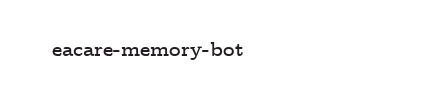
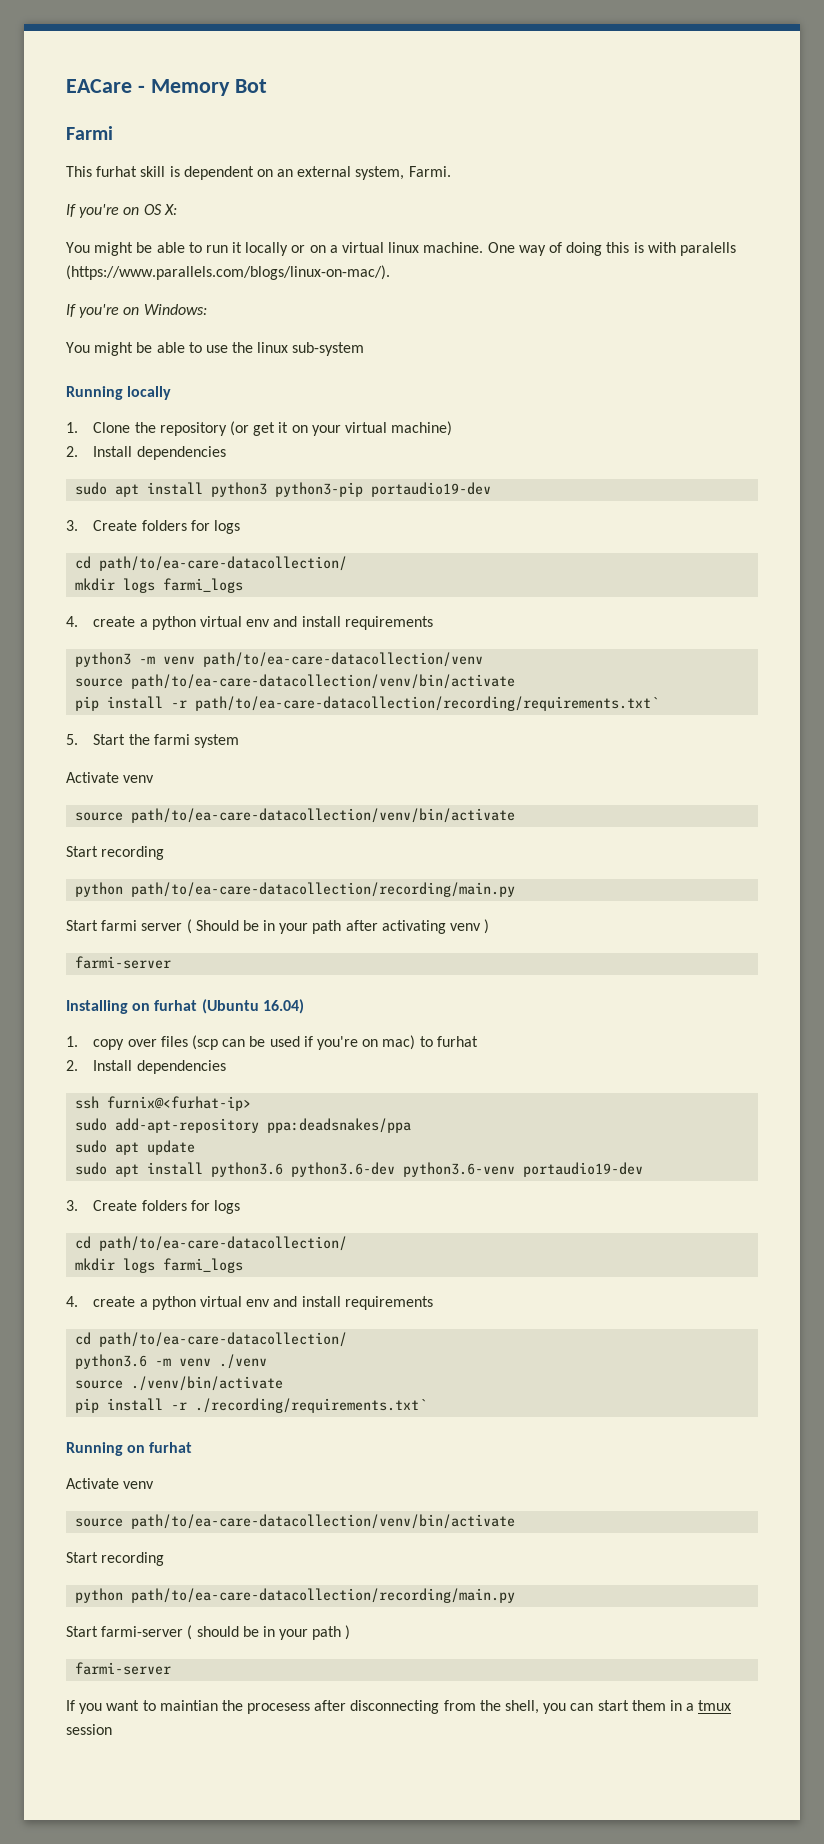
[52,42,244,60] eacare-memory-bot -> [66,79,267,96] [66,126,113,140] [66,166,451,180] [66,204,177,218] [66,242,736,256] [66,265,390,280] [66,304,207,318] [66,342,365,356] [66,386,172,400] [66,421,453,436] [66,446,226,460] [75,482,492,497] [66,520,241,534] [75,556,348,571] [75,578,244,593] [66,616,433,630] [75,652,484,667] [75,674,516,689] [75,696,660,711] [66,734,240,748] [66,772,155,783] [75,808,516,823] [66,846,165,860] [75,882,516,897] [66,919,490,934] [75,956,172,969] [66,999,304,1014] [66,1035,478,1050] [66,1060,226,1074] [75,1096,252,1111] [75,1118,412,1133] [75,1140,196,1155] [75,1162,644,1177] [66,1200,241,1214] [75,1236,348,1251] [75,1258,244,1273] [66,1296,433,1310] [75,1332,348,1347] [75,1354,268,1369] [75,1376,284,1391] [75,1398,428,1413] [66,1442,193,1456] [66,1478,155,1489] [75,1514,516,1529] [66,1552,165,1566] [75,1588,516,1603] [66,1625,351,1640] [75,1662,172,1675] [66,1700,732,1714] [66,1724,112,1735] EACare - Memory Bot // Farmi // This furhat skill is dependent on an external system, Farmi. // If you're on OS X: // You might be able to run it locally or on a virtual linux machine. One way of doing this is with paralells (https://www.parallels.com/blogs/linux-on-mac/). // If you're on Windows: // You might be able to use the linux sub-system // Running locally // 1. Clone the repository (or get it on your virtual machine) // 2. Install dependencies // sudo apt install python3 python3-pip portaudio19-dev // 3. Create folders for logs // cd path/to/ea-care-datacollection/ // mkdir logs farmi_logs // 4. create a python virtual env and install requirements // python3 -m venv path/to/ea-care-datacollection/venv // source path/to/ea-care-datacollection/venv/bin/activate // pip install -r path/to/ea-care-datacollection/recording/requirements.txt` // 5. Start the farmi system // Activate venv // source path/to/ea-care-datacollection/venv/bin/activate // Start recording // python path/to/ea-care-datacollection/recording/main.py // Start farmi server ( Should be in your path after activating venv ) // farmi-server // Installing on furhat (Ubuntu 16.04) // 1. copy over files (scp can be used if you're on mac) to furhat // 2. Install dependencies // ssh furnix@<furhat-ip> // sudo add-apt-repository ppa:deadsnakes/ppa // sudo apt update // sudo apt install python3.6 python3.6-dev python3.6-venv portaudio19-dev // 3. Create folders for logs // cd path/to/ea-care-datacollection/ // mkdir logs farmi_logs // 4. create a python virtual env and install requirements // cd path/to/ea-care-datacollection/ // python3.6 -m venv ./venv // source ./venv/bin/activate // pip install -r ./recording/requirements.txt` // Running on furhat // Activate venv // source path/to/ea-care-datacollection/venv/bin/activate // Start recording // python path/to/ea-care-datacollection/recording/main.py // Start farmi-server ( should be in your path ) // farmi-server // If you want to maintian the procesess after disconnecting from the shell, you can start them in a tmux session

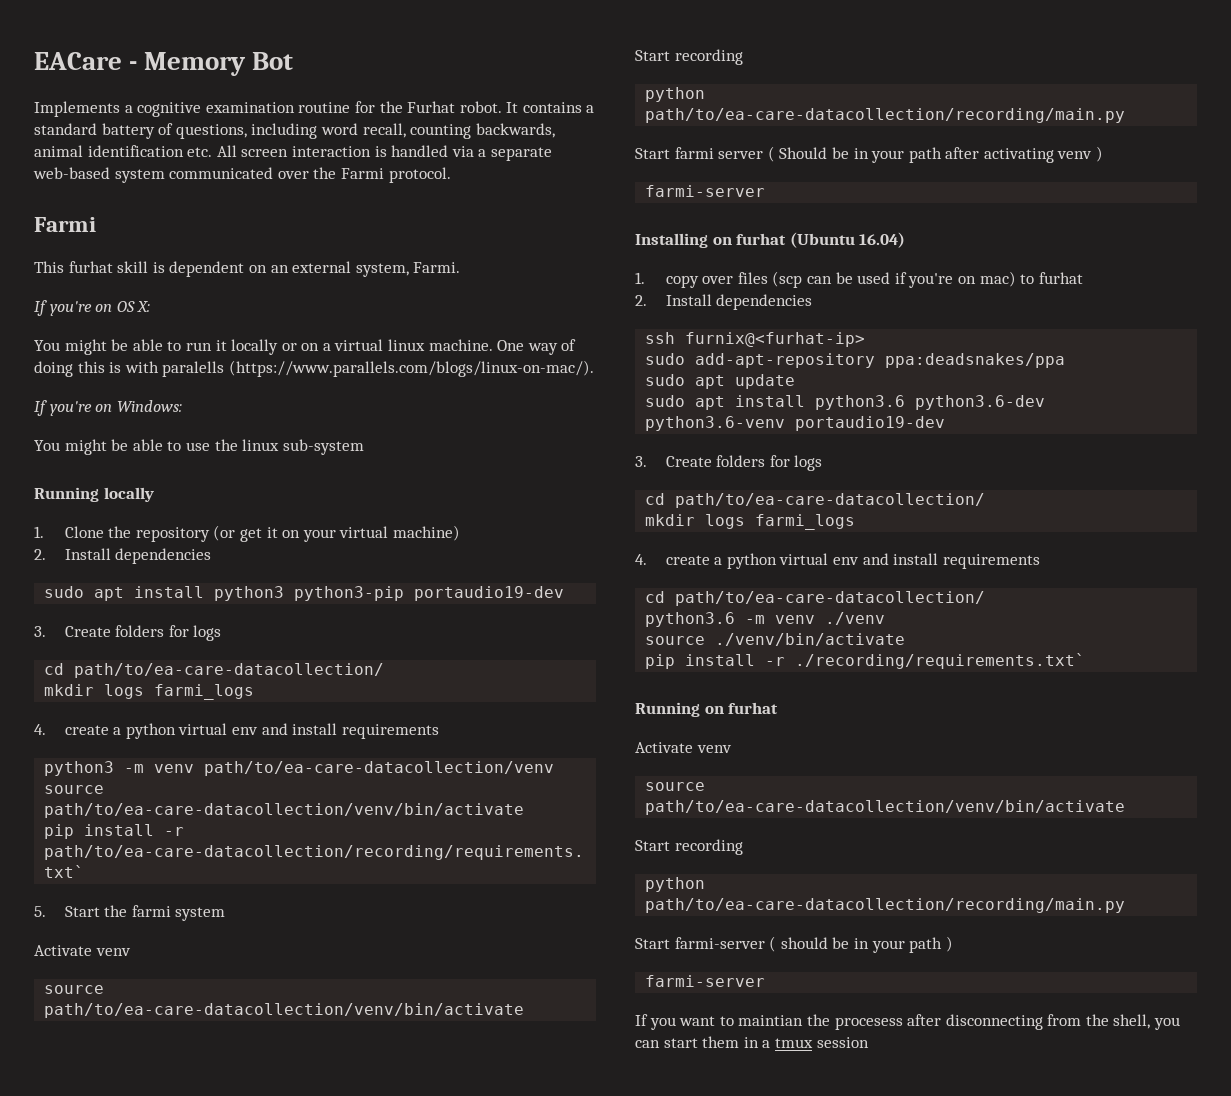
(267, 86) none -> [34,101,595,117] [34,123,555,139] [34,145,552,161] [33,167,451,183] // Implements a cognitive examination routine for the Furhat robot. It contains a standard battery of questions, including word recall, counting backwards, animal identification etc. All screen interaction is handled via a separate web-based system communicated over the Farmi protocol.

